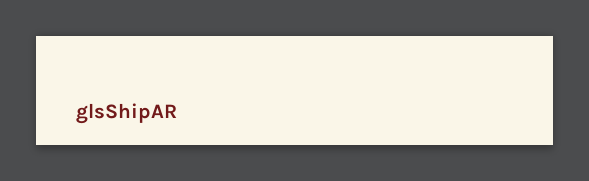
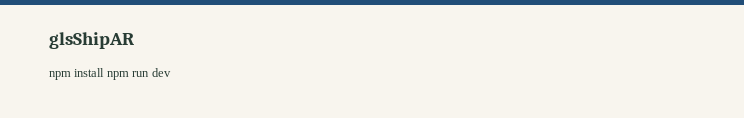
(177, 113) none -> [49,68,171,80] // npm install npm run dev

